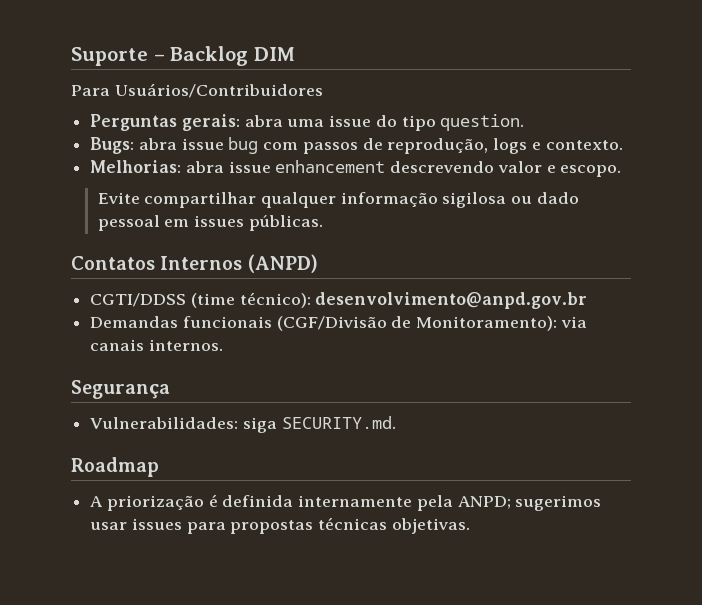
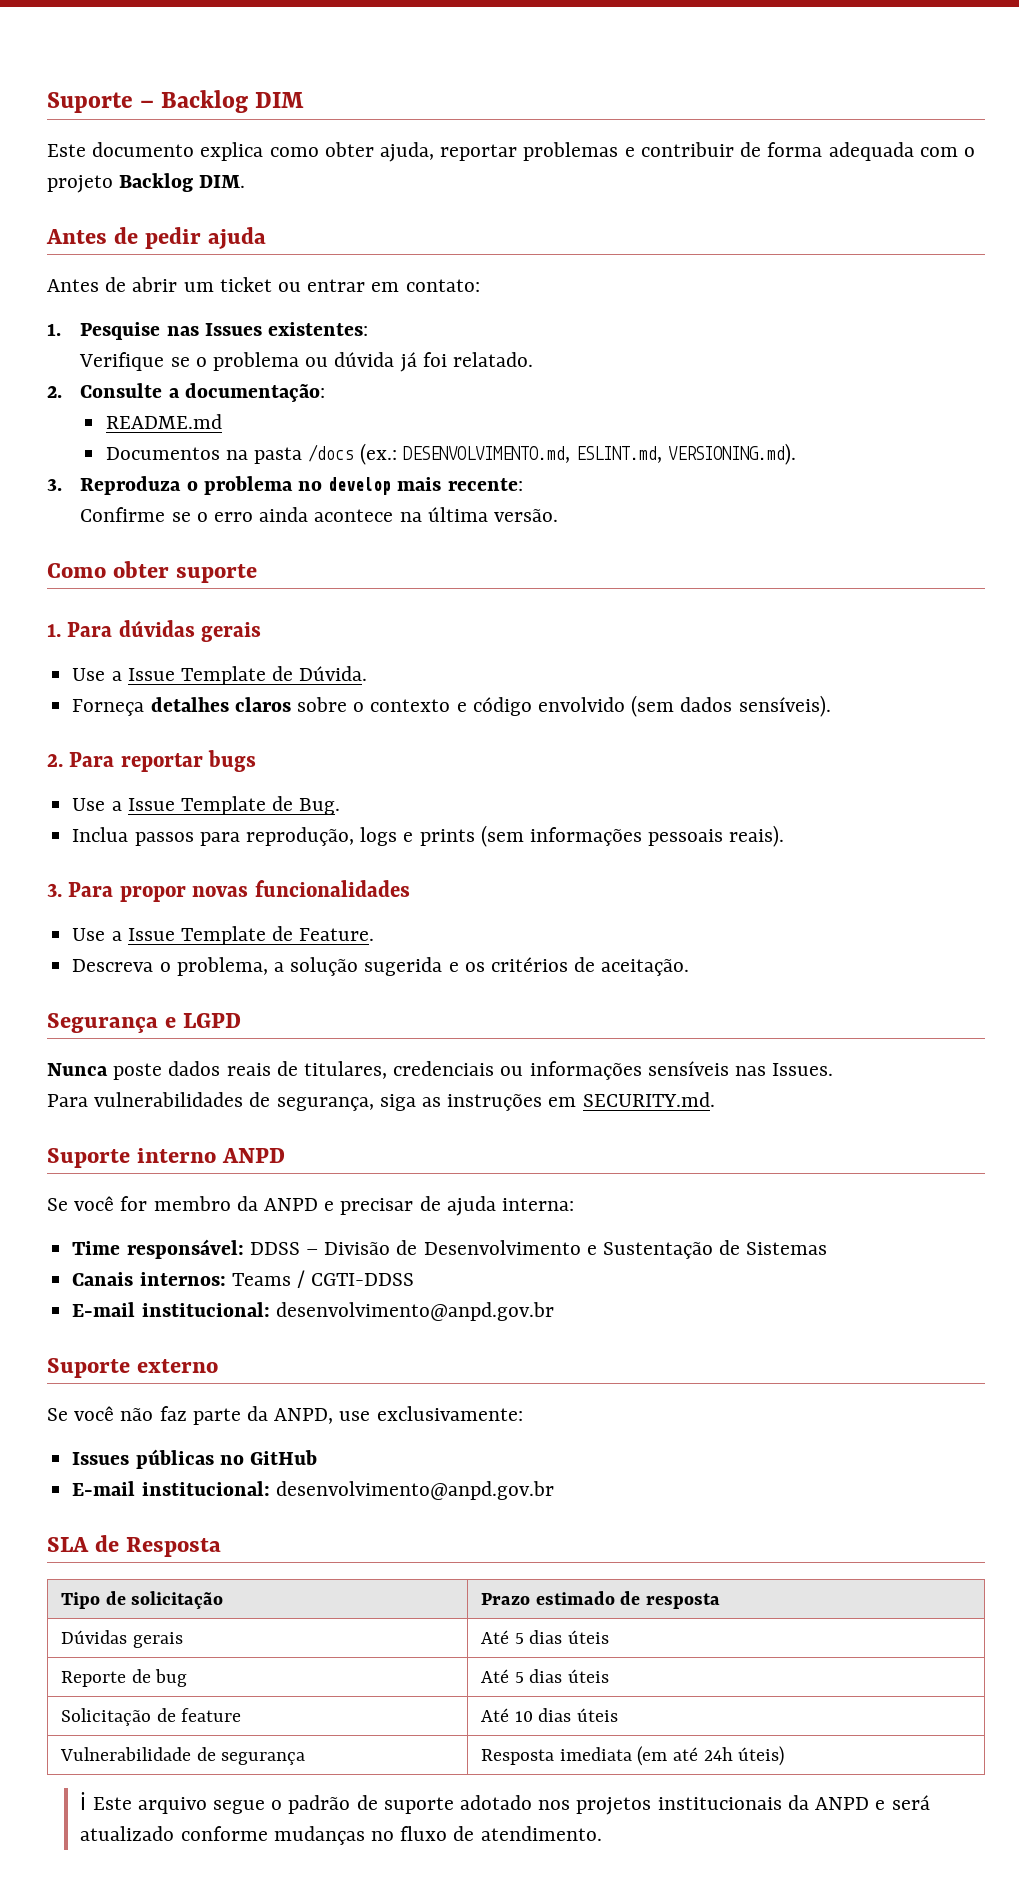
[71,83,323,98] [90,114,525,131] [90,137,623,154] [90,160,622,177] [97,192,579,208] [97,215,323,231] [71,254,318,273] [90,292,588,309] [90,316,587,331] [90,339,223,351] [71,380,170,399] [90,416,396,433] [71,457,159,477] [90,494,602,511] [90,517,470,534] Para Usuários/Contribuidores // Perguntas gerais: abra uma issue do tipo question. // Bugs: abra issue bug com passos de reprodução, logs e contexto. // Melhorias: abra issue enhancement descrevendo valor e escopo. // Evite compartilhar qualquer informação sigilosa ou dado pessoal em issues públicas. // Contatos Internos (ANPD) // CGTI/DDSS (time técnico): desenvolvimento@anpd.gov.br // Demandas funcionais (CGF/Divisão de Monitoramento): via canais internos. // Segurança // Vulnerabilidades: siga SECURITY.md. // Roadmap // A priorização é definida internamente pela ANPD; sugerimos usar issues para propostas técnicas objetivas. -> [47,142,975,162] [47,173,246,193] [46,227,266,249] [47,277,480,292] [47,322,369,340] [79,352,534,372] [47,383,325,402] [105,414,222,429] [105,443,797,465] [47,476,523,495] [80,507,559,522] [47,561,257,583] [47,620,262,642] [72,666,368,685] [72,695,831,717] [47,750,257,772] [72,796,341,815] [72,825,785,847] [47,880,410,902] [72,926,375,945] [72,957,690,976] [47,1013,241,1033] [47,1061,834,1080] [47,1092,715,1111] [47,1148,285,1168] [47,1196,575,1216] [72,1239,828,1259] [72,1270,415,1288] [72,1302,554,1321] [47,1358,218,1378] [47,1406,523,1425] [72,1449,317,1469] [72,1481,554,1500] [47,1535,221,1557] [61,1591,224,1609] [481,1591,721,1609] [61,1630,183,1648] [481,1630,610,1644] [61,1669,188,1687] [481,1669,610,1683] [61,1708,242,1726] [481,1708,619,1722] [60,1747,306,1765] [481,1746,785,1766] [80,1792,930,1815] [80,1826,602,1845] Este documento explica como obter ajuda, reportar problemas e contribuir de forma adequada com o projeto Backlog DIM. // Antes de pedir ajuda // Antes de abrir um ticket ou entrar em contato: // 1. Pesquise nas Issues existentes: // Verifique se o problema ou dúvida já foi relatado. // 2. Consulte a documentação: // README.md // Documentos na pasta /docs (ex.: DESENVOLVIMENTO.md, ESLINT.md, VERSIONING.md). // 3. Reproduza o problema no develop mais recente: // Confirme se o erro ainda acontece na última versão. // Como obter suporte // 1. Para dúvidas gerais // Use a Issue Template de Dúvida. // Forneça detalhes claros sobre o contexto e código envolvido (sem dados sensíveis). // 2. Para reportar bugs // Use a Issue Template de Bug. // Inclua passos para reprodução, logs e prints (sem informações pessoais reais). // 3. Para propor novas funcionalidades // Use a Issue Template de Feature. // Descreva o problema, a solução sugerida e os critérios de aceitação. // Segurança e LGPD // Nunca poste dados reais de titulares, credenciais ou informações sensíveis nas Issues. // Para vulnerabilidades de segurança, siga as instruções em SECURITY.md. // Suporte interno ANPD // Se você for membro da ANPD e precisar de ajuda interna: // Time responsável: DDSS – Divisão de Desenvolvimento e Sustentação de Sistemas // Canais internos: Teams / CGTI-DDSS // E-mail institucional: desenvolvimento@anpd.gov.br // Suporte externo // Se você não faz parte da ANPD, use exclusivamente: // Issues públicas no GitHub // E-mail institucional: desenvolvimento@anpd.gov.br // SLA de Resposta // Tipo de solicitação | Prazo estimado de resposta // Dúvidas gerais | Até 5 dias úteis // Reporte de bug | Até 5 dias úteis // Solicitação de feature | Até 10 dias úteis // Vulnerabilidade de segurança | Resposta imediata (em até 24h úteis) // ℹ Este arquivo segue o padrão de suporte adotado nos projetos institucionais da ANPD e será atualizado conforme mudanças no fluxo de atendimento.

